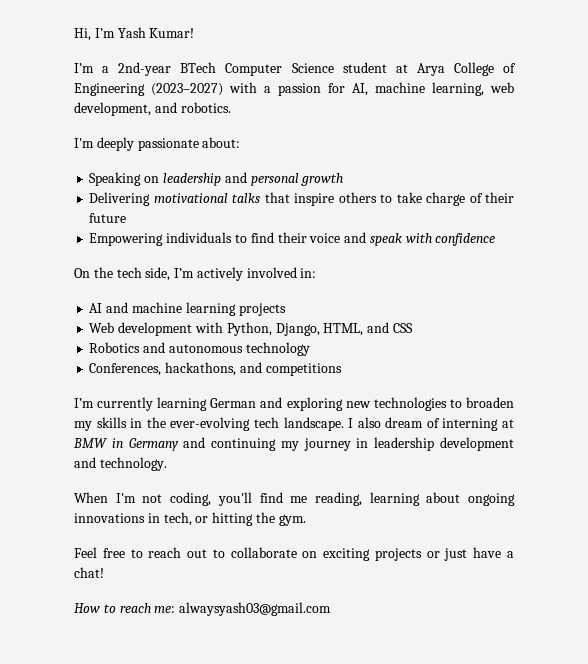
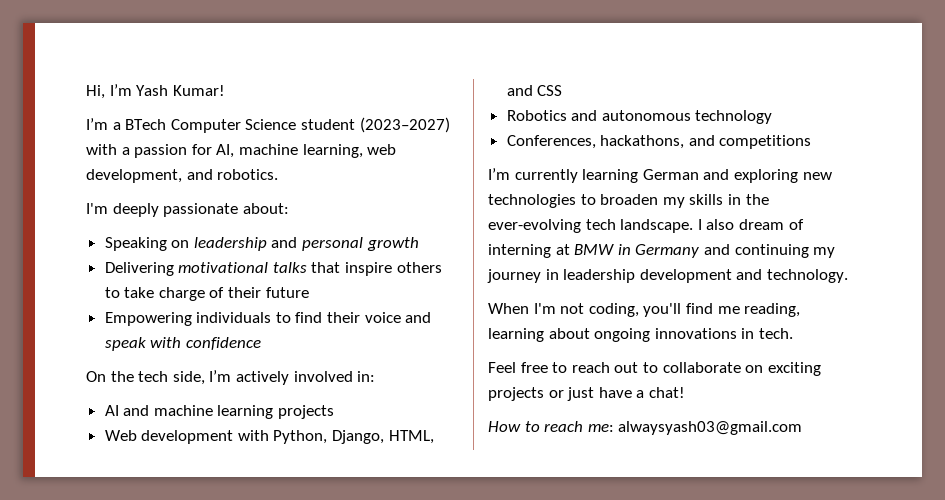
[118,62,172,76] 2nd-year -> (121, 126) none
[395,62,517,76] [74,83,145,96] at Arya College of Engineering -> (355, 124) none
[163,512,306,526] tech, or hitting the gym. -> [758,328,793,339] tech.

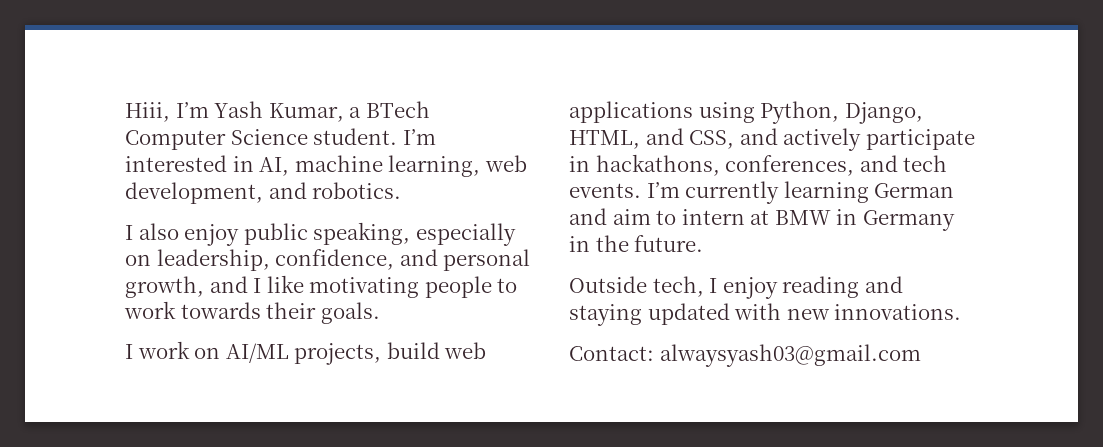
[86,85,105,99] Hi, -> [125,102,170,122] Hiii,
[172,85,225,96] [86,118,108,130] Kumar! // I’m -> [268,103,344,122] Kumar,
[300,117,450,133] [86,144,212,158] student (2023–2027) with a passion for -> [313,128,436,145] [125,155,254,172] student. I’m interested in
[86,203,289,217] [104,237,419,251] [104,262,442,276] [104,287,309,301] [104,312,432,326] [104,337,261,351] [86,370,376,385] [104,405,335,419] [104,430,434,444] [506,85,563,96] [506,110,773,124] [506,135,812,149] I'm deeply passionate about: // Speaking on leadership and personal growth // Delivering motivational talks that inspire others to take charge of their future // Empowering individuals to find their voice and speak with confidence // On the tech side, I’m actively involved in: // AI and machine learning projects // Web development with Python, Django, HTML, and CSS // Robotics and autonomous technology // Conferences, hackathons, and competitions // -> [125,222,516,246] [125,249,531,271] [125,275,518,298] [124,301,380,324] [125,341,487,365] [569,101,923,124] [569,128,975,151] [569,154,948,176] [569,183,641,198] I also enjoy public speaking, especially on leadership, confidence, and personal growth, and I like motivating people to work towards their goals. // I work on AI/ML projects, build web applications using Python, Django, HTML, and CSS, and actively participate in hackathons, conferences, and tech events.
[733,169,832,183] [488,194,769,208] [488,219,804,233] [488,244,836,258] [487,269,848,283] [488,303,801,317] [488,328,793,342] [488,362,821,376] [488,387,685,401] [488,421,614,432] exploring new technologies to broaden my skills in the ever-evolving tech landscape. I also dream of interning at BMW in Germany and continuing my journey in leadership development and technology. // When I'm not coding, you'll find me reading, learning about ongoing innovations in tech. // Feel free to reach out to collaborate on exciting projects or just have a chat! // How to reach me: -> [612,209,955,231] [569,235,704,252] [569,276,903,299] [569,303,962,326] [569,346,654,361] aim to intern at BMW in Germany in the future. // Outside tech, I enjoy reading and staying updated with new innovations. // Contact:

